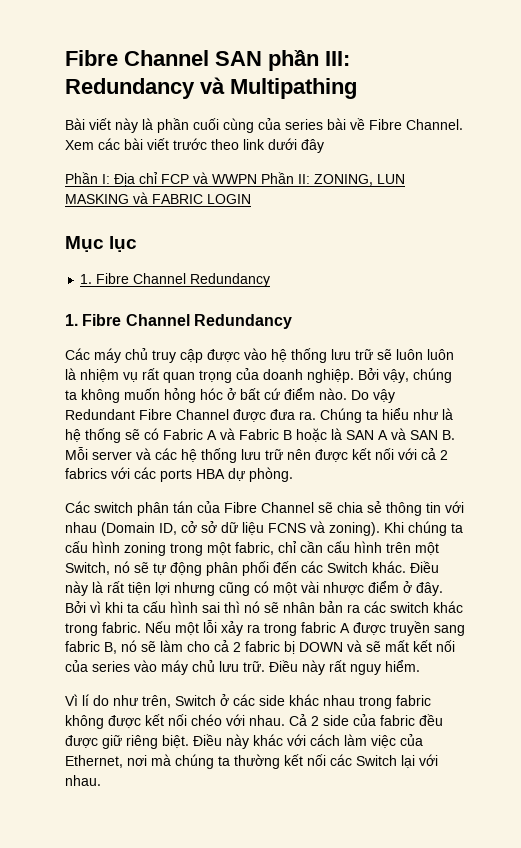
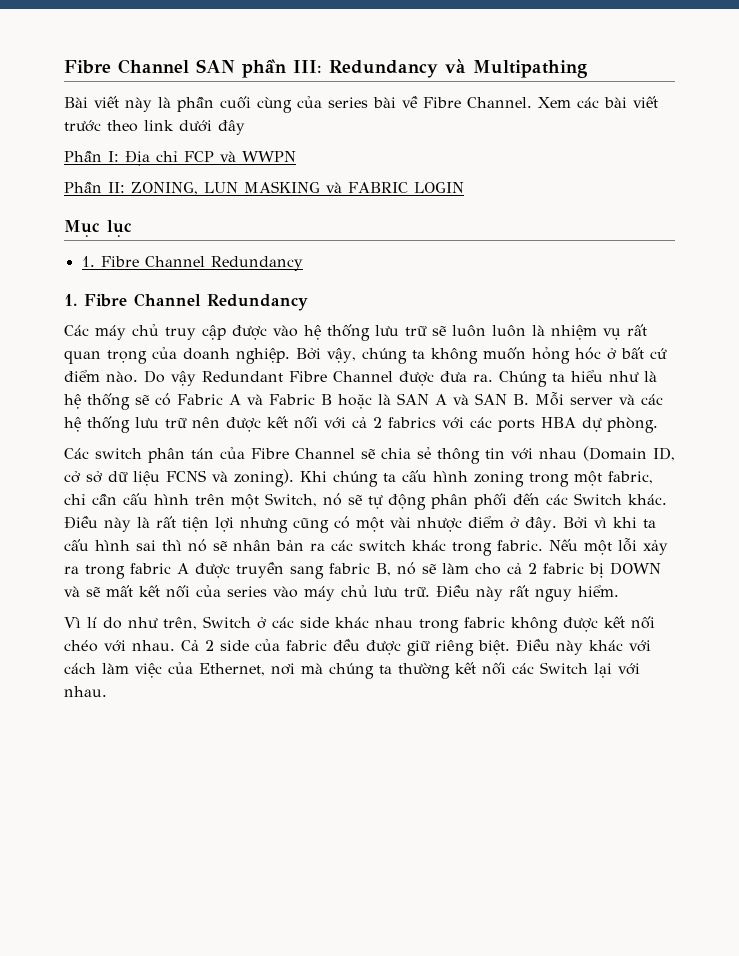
(257, 179) none -> (296, 156) //

